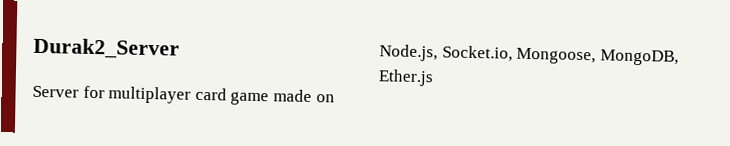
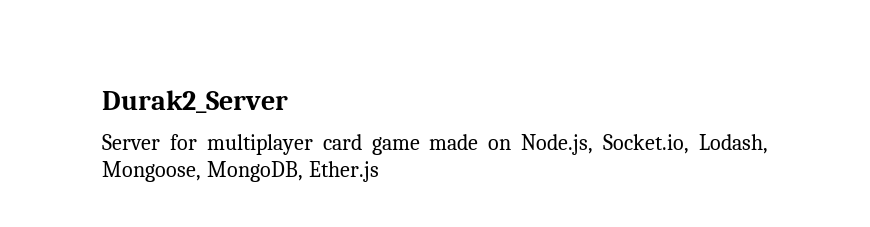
(513, 53) none -> [699,134,769,154] Lodash,

